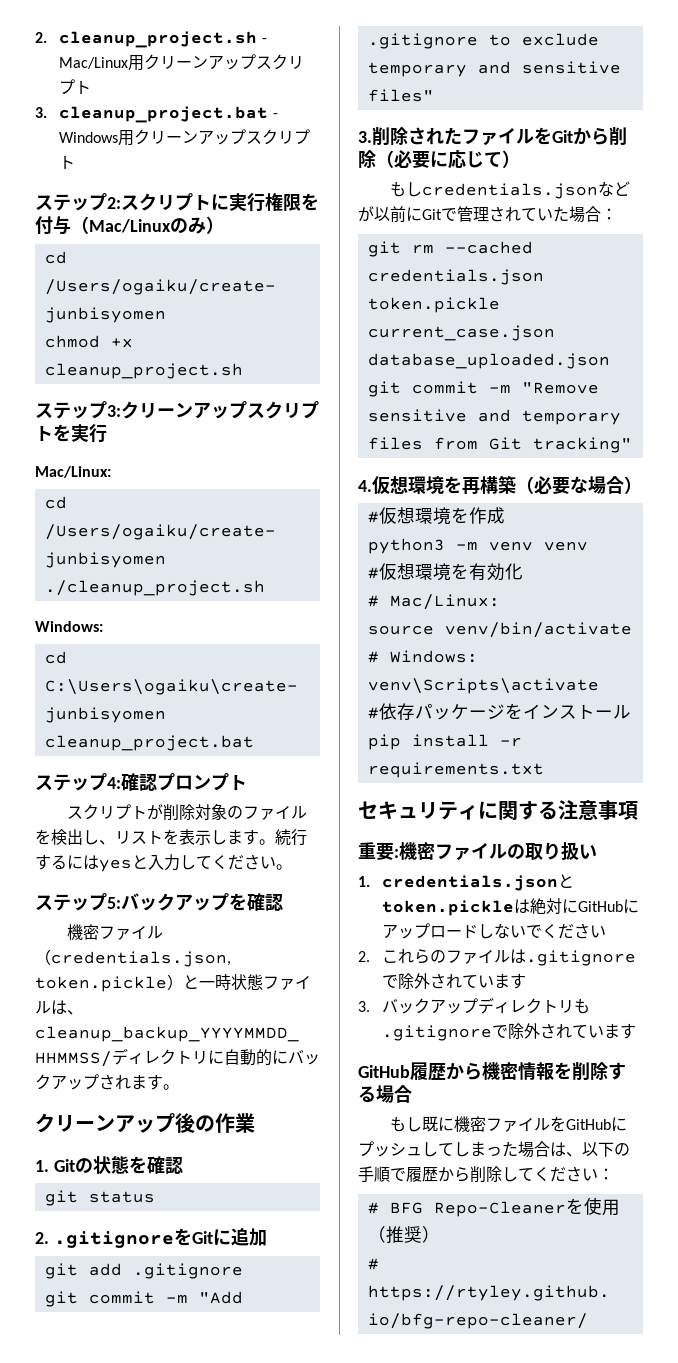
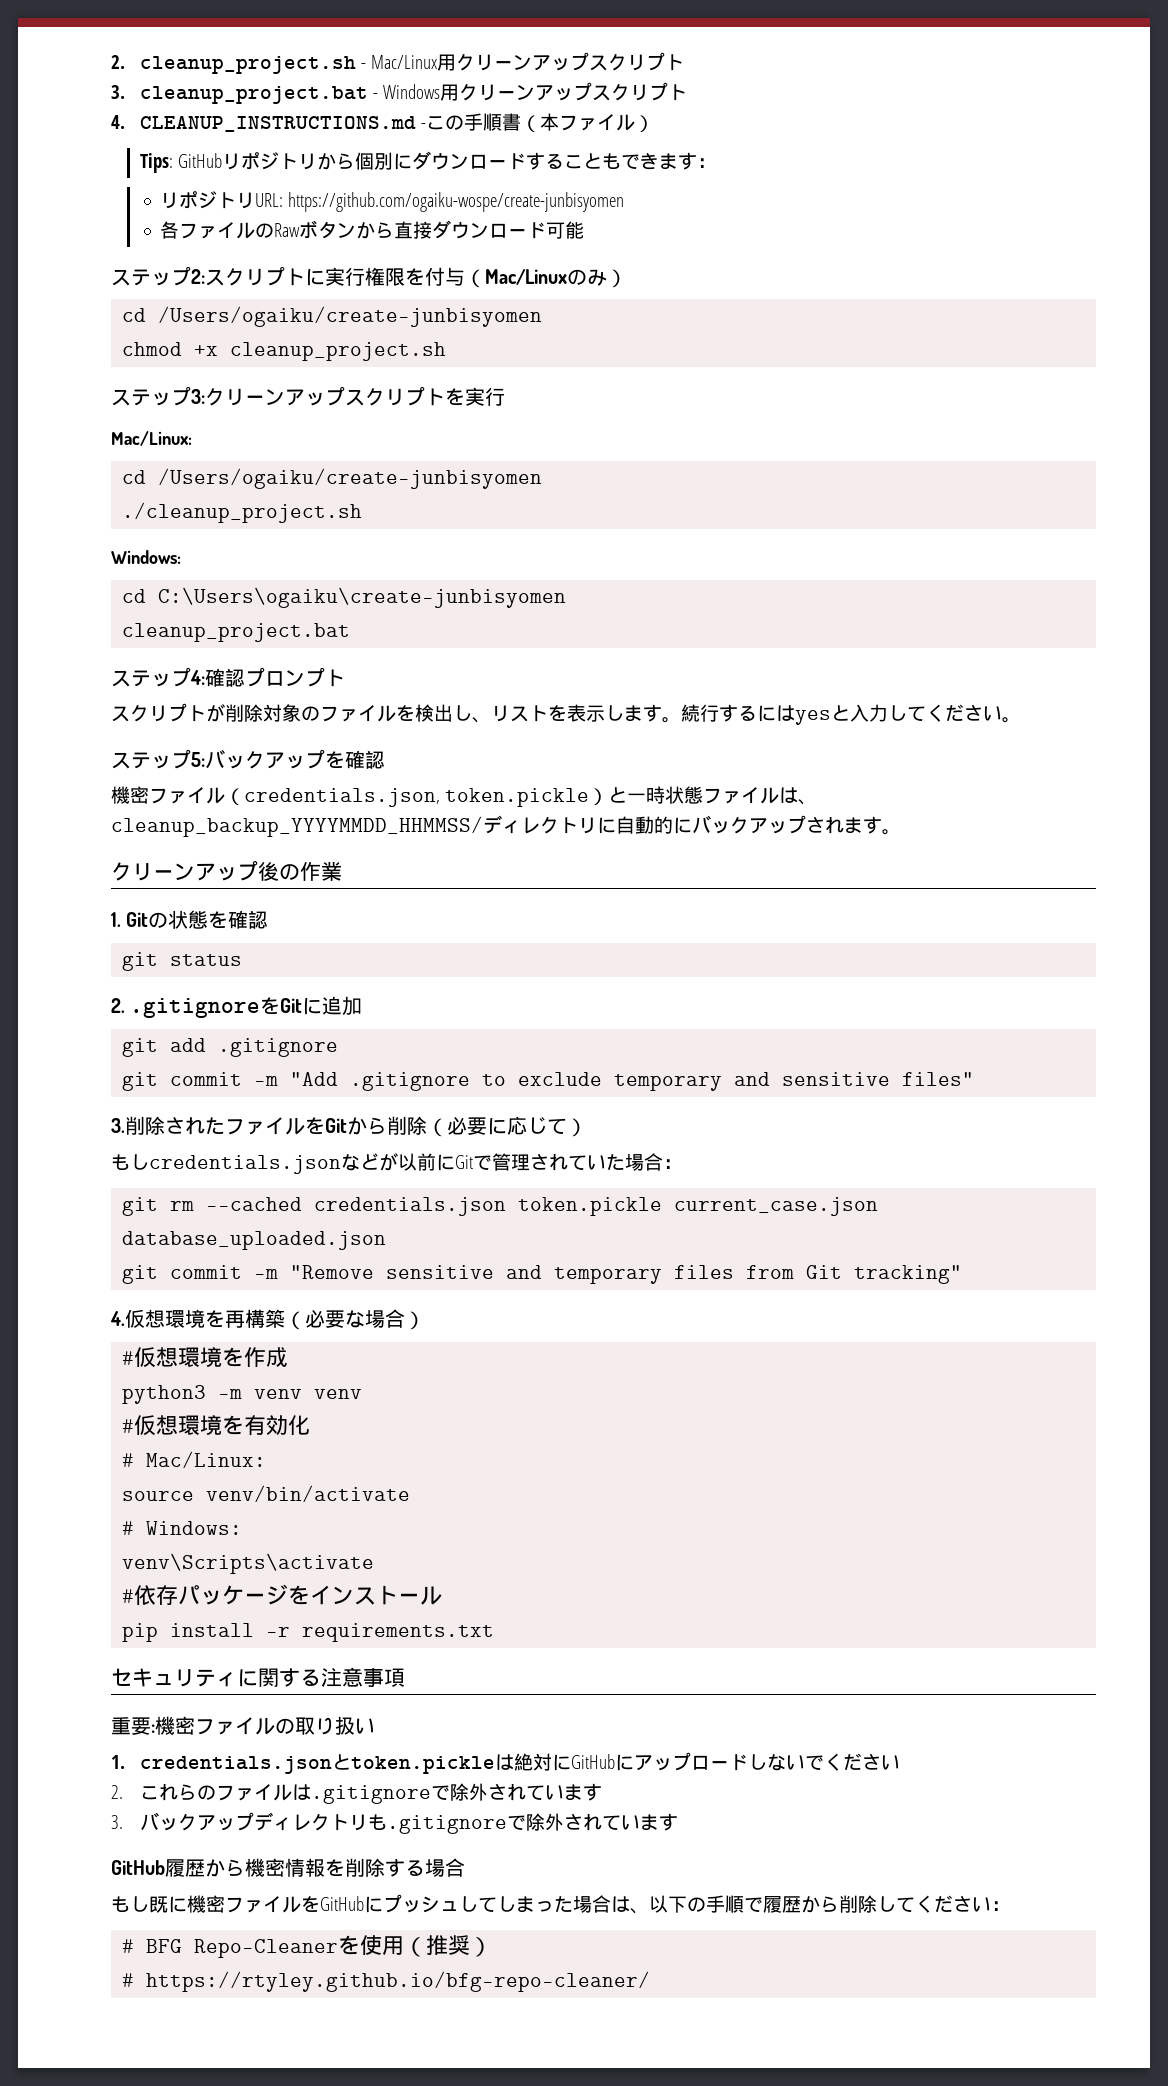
(76, 162) none -> [111,113,654,132] [139,151,716,173] [160,191,625,212] [160,220,585,239] // 4. CLEANUP_INSTRUCTIONS.md -この手順書（本ファイル） // Tips: GitHubリポジトリから個別にダウンロードすることもできます： // リポジトリURL: https://github.com/ogaiku-wospe/create-junbisyomen // 各ファイルのRawボタンから直接ダウンロード可能

